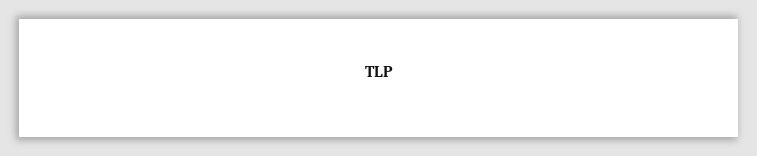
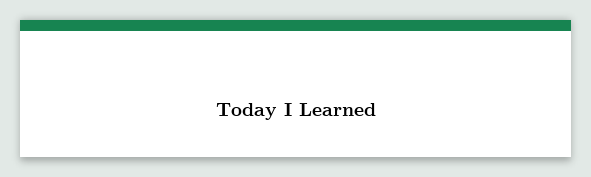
[365,66,393,77] TLP -> [215,103,376,120] Today I Learned

